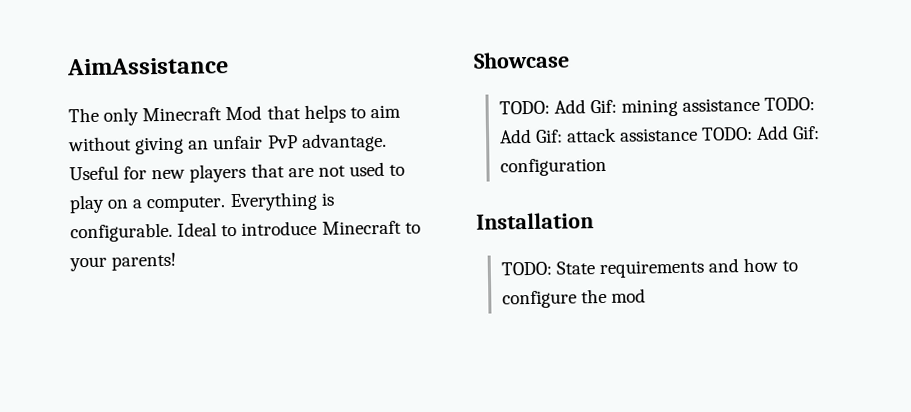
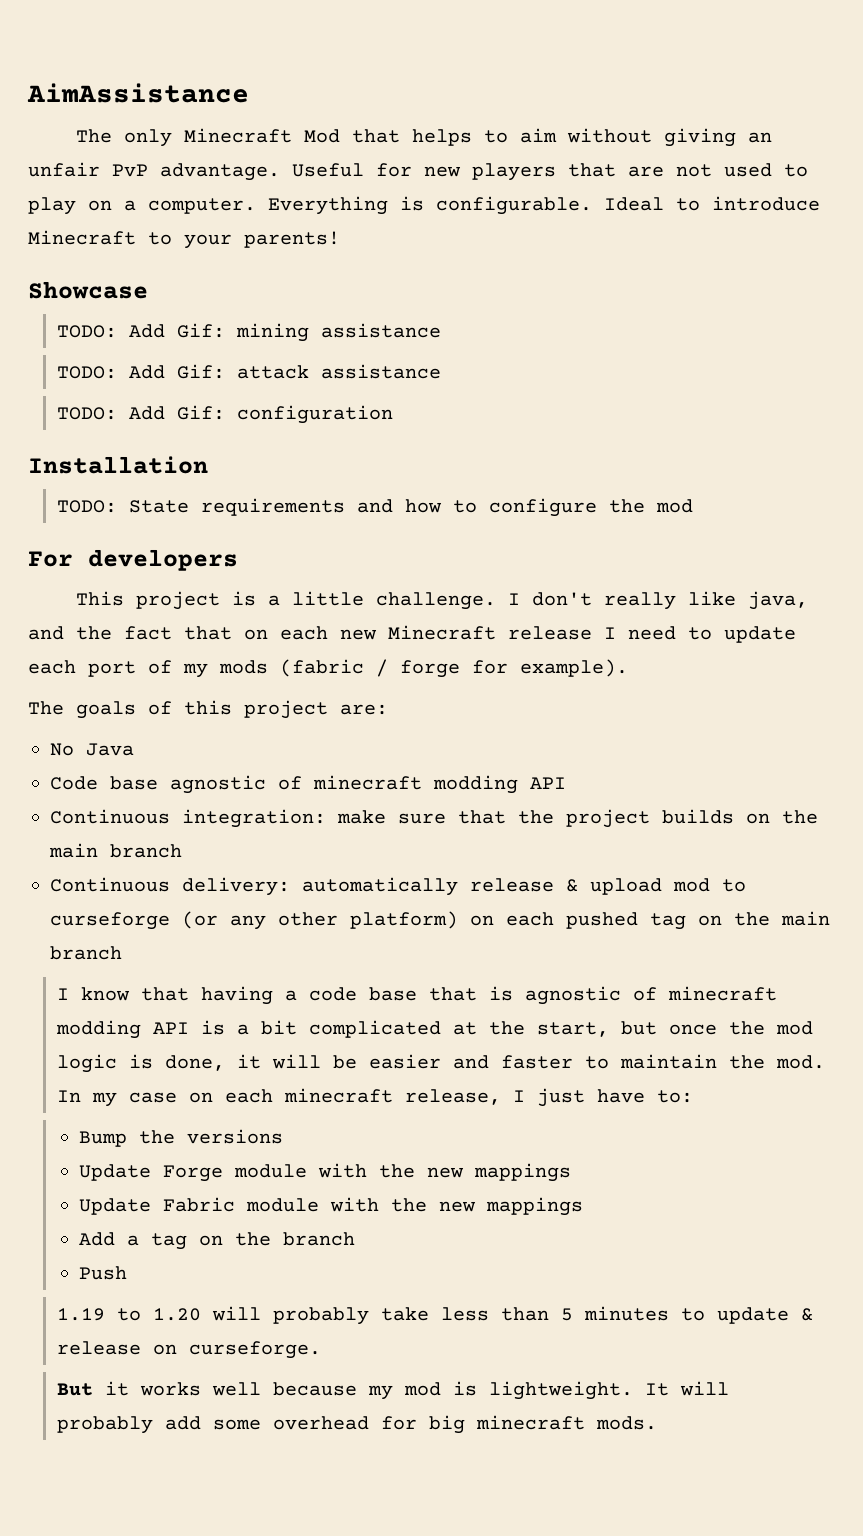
(761, 104) none -> (441, 330) //
(698, 134) none -> (441, 371) //
(646, 295) none -> [28,549,238,571] [76,591,809,610] [28,625,796,643] [28,659,628,678] [28,700,388,719] [50,743,134,756] [50,775,566,794] [50,809,818,828] [49,843,182,858] [50,877,746,896] [50,911,830,930] [50,946,122,960] [56,986,777,1005] [55,1020,813,1039] [56,1054,825,1073] [56,1088,693,1107] [78,1129,283,1147] [78,1163,571,1182] [78,1197,583,1216] [78,1232,355,1250] [78,1266,127,1280] [56,1306,813,1325] [56,1341,321,1359] [56,1381,729,1400] [56,1415,657,1434] // For developers // This project is a little challenge. I don't really like java, and the fact that on each new Minecraft release I need to update each port of my mods (fabric / forge for example). // The goals of this project are: // No Java // Code base agnostic of minecraft modding API // Continuous integration: make sure that the project builds on the main branch // Continuous delivery: automatically release & upload mod to curseforge (or any other platform) on each pushed tag on the main branch // I know that having a code base that is agnostic of minecraft modding API is a bit complicated at the start, but once the mod logic is done, it will be easier and faster to maintain the mod. In my case on each minecraft release, I just have to: // Bump the versions // Update Forge module with the new mappings // Update Fabric module with the new mappings // Add a tag on the branch // Push // 1.19 to 1.20 will probably take less than 5 minutes to update & release on curseforge. // But it works well because my mod is lightweight. It will probably add some overhead for big minecraft mods.

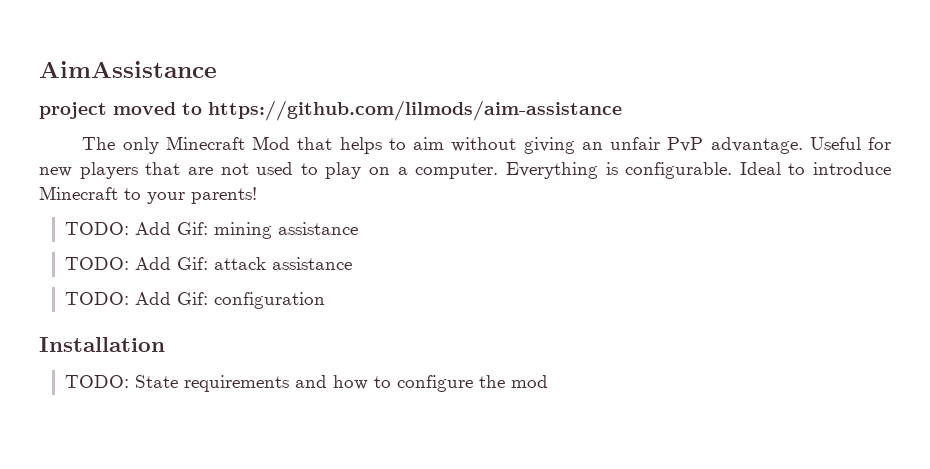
(249, 93) none -> [39,100,622,121] // project moved to https://github.com/lilmods/aim-assistance
[28,281,148,299] // Showcase -> (257, 195) none
[28,549,238,571] [76,591,809,610] [28,625,796,643] [28,659,628,678] [28,700,388,719] [50,743,134,756] [50,775,566,794] [50,809,818,828] [49,843,182,858] [50,877,746,896] [50,911,830,930] [50,946,122,960] [56,986,777,1005] [55,1020,813,1039] [56,1054,825,1073] [56,1088,693,1107] [78,1129,283,1147] [78,1163,571,1182] [78,1197,583,1216] [78,1232,355,1250] [78,1266,127,1280] [56,1306,813,1325] [56,1341,321,1359] [56,1381,729,1400] [56,1415,657,1434] // For developers // This project is a little challenge. I don't really like java, and the fact that on each new Minecraft release I need to update each port of my mods (fabric / forge for example). // The goals of this project are: // No Java // Code base agnostic of minecraft modding API // Continuous integration: make sure that the project builds on the main branch // Continuous delivery: automatically release & upload mod to curseforge (or any other platform) on each pushed tag on the main branch // I know that having a code base that is agnostic of minecraft modding API is a bit complicated at the start, but once the mod logic is done, it will be easier and faster to maintain the mod. In my case on each minecraft release, I just have to: // Bump the versions // Update Forge module with the new mappings // Update Fabric module with the new mappings // Add a tag on the branch // Push // 1.19 to 1.20 will probably take less than 5 minutes to update & release on curseforge. // But it works well because my mod is lightweight. It will probably add some overhead for big minecraft mods. -> (549, 381) none

